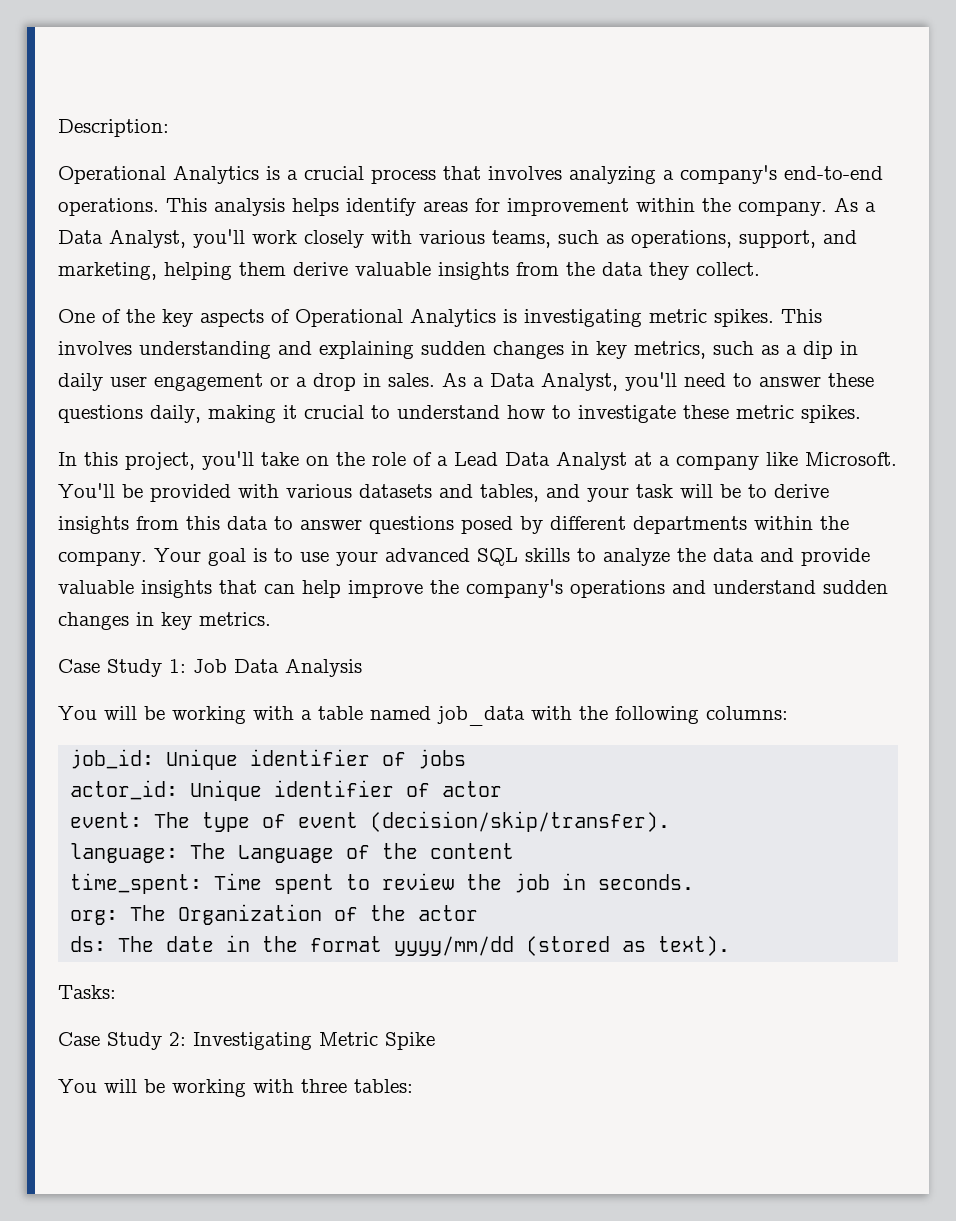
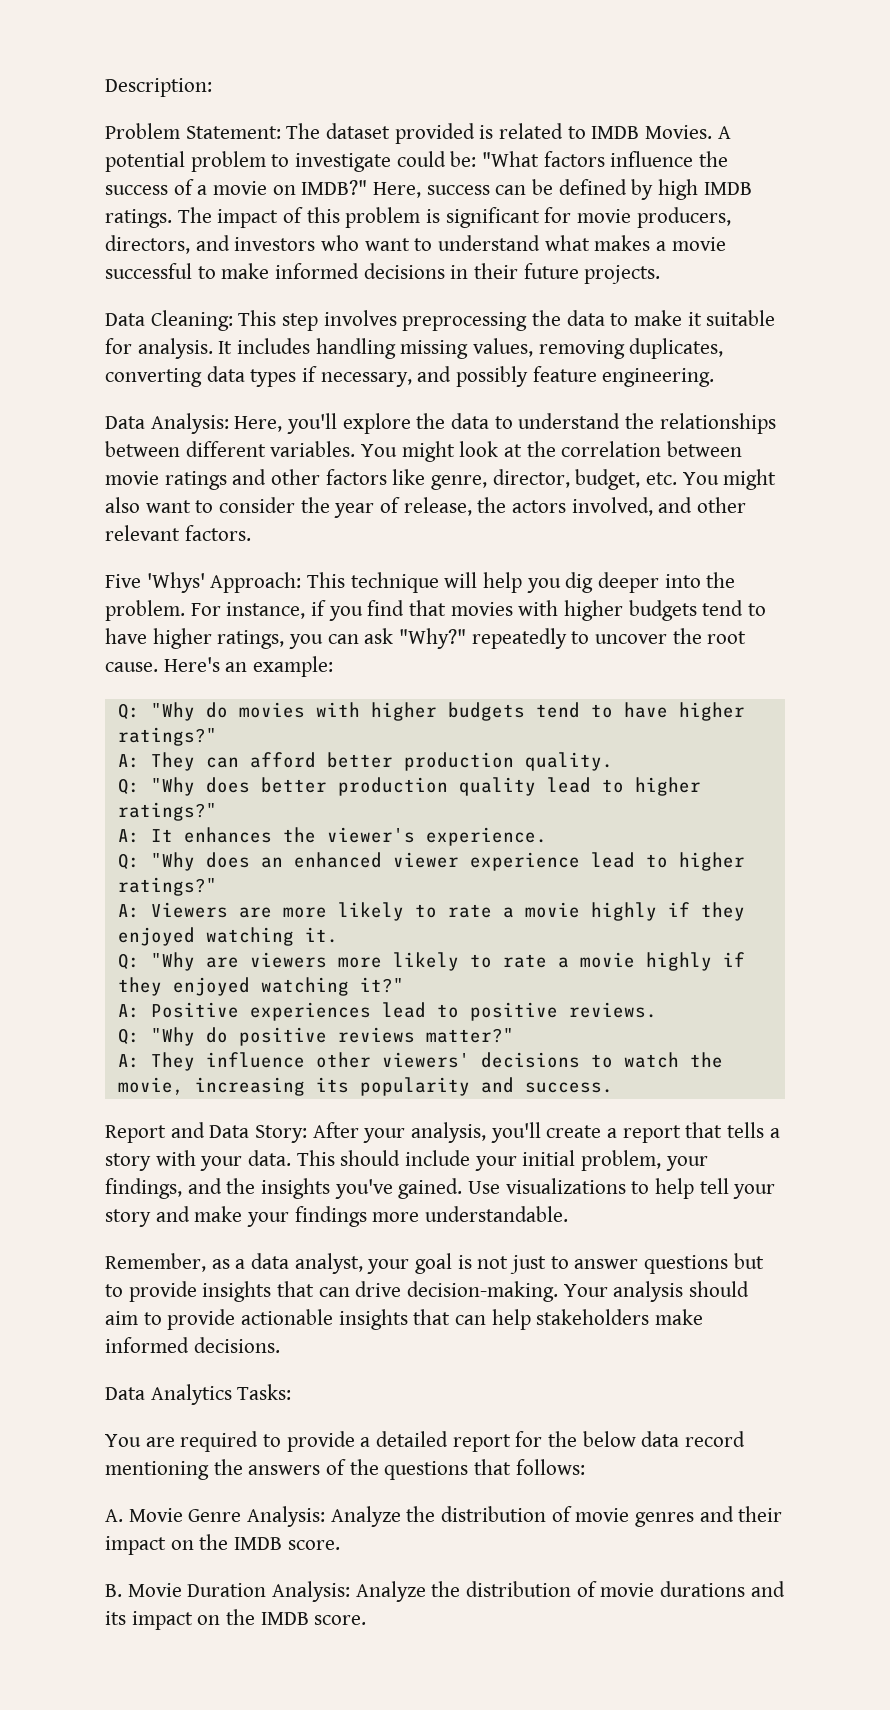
[58,165,883,184] [58,197,876,216] [58,229,857,248] [58,262,760,280] [58,308,822,327] [58,341,858,359] [58,372,874,391] [58,405,861,423] [58,451,897,470] [58,483,829,502] [58,516,849,534] [58,548,870,566] [58,579,888,598] [58,612,271,630] [58,658,362,677] [58,706,788,726] [70,749,467,770] [70,780,503,801] [70,811,671,832] [70,843,515,863] [70,873,695,894] [70,904,479,925] [70,935,731,956] [58,985,116,999] [58,1032,435,1050] [58,1079,413,1097] Operational Analytics is a crucial process that involves analyzing a company's end-to-end operations. This analysis helps identify areas for improvement within the company. As a Data Analyst, you'll work closely with various teams, such as operations, support, and marketing, helping them derive valuable insights from the data they collect. // One of the key aspects of Operational Analytics is investigating metric spikes. This involves understanding and explaining sudden changes in key metrics, such as a dip in daily user engagement or a drop in sales. As a Data Analyst, you'll need to answer these questions daily, making it crucial to understand how to investigate these metric spikes. // In this project, you'll take on the role of a Lead Data Analyst at a company like Microsoft. You'll be provided with various datasets and tables, and your task will be to derive insights from this data to answer questions posed by different departments within the company. Your goal is to use your advanced SQL skills to analyze the data and provide valuable insights that can help improve the company's operations and understand sudden changes in key metrics. // Case Study 1: Job Data Analysis // You will be working with a table named job_data with the following columns: // job_id: Unique identifier of jobs // actor_id: Unique identifier of actor // event: The type of event (decision/skip/transfer). // language: The Language of the content // time_spent: Time spent to review the job in seconds. // org: The Organization of the actor // ds: The date in the format yyyy/mm/dd (stored as text). // Tasks: // Case Study 2: Investigating Metric Spike // You will be working with three tables: -> [105,123,731,144] [105,151,729,172] [105,179,752,200] [105,207,731,228] [105,235,726,254] [105,263,661,284] [105,310,776,331] [105,338,724,359] [105,366,715,387] [105,413,776,434] [105,441,743,462] [105,469,777,490] [105,497,747,518] [105,525,251,541] [105,572,736,593] [105,600,767,621] [105,628,747,649] [105,656,334,677] [117,702,745,721] [117,727,217,746] [117,752,613,771] [117,777,701,796] [117,802,217,821] [117,827,547,846] [117,852,745,871] [117,877,217,896] [117,902,745,921] [117,927,338,946] [117,952,745,971] [117,977,404,996] [117,1002,657,1021] [117,1027,514,1046] [117,1052,723,1071] [117,1077,613,1096] [105,1122,780,1143] [105,1150,708,1171] [105,1178,776,1199] [105,1206,569,1227] [105,1253,764,1274] [105,1281,750,1302] [105,1309,704,1330] [105,1337,280,1353] [105,1384,292,1405] [105,1431,746,1452] [105,1459,585,1480] [105,1506,783,1527] [105,1534,340,1555] [105,1581,785,1602] [105,1609,367,1630] Problem Statement: The dataset provided is related to IMDB Movies. A potential problem to investigate could be: "What factors influence the success of a movie on IMDB?" Here, success can be defined by high IMDB ratings. The impact of this problem is significant for movie producers, directors, and investors who want to understand what makes a movie successful to make informed decisions in their future projects. // Data Cleaning: This step involves preprocessing the data to make it suitable for analysis. It includes handling missing values, removing duplicates, converting data types if necessary, and possibly feature engineering. // Data Analysis: Here, you'll explore the data to understand the relationships between different variables. You might look at the correlation between movie ratings and other factors like genre, director, budget, etc. You might also want to consider the year of release, the actors involved, and other relevant factors. // Five 'Whys' Approach: This technique will help you dig deeper into the problem. For instance, if you find that movies with higher budgets tend to have higher ratings, you can ask "Why?" repeatedly to uncover the root cause. Here's an example: // Q: "Why do movies with higher budgets tend to have higher ratings?" // A: They can afford better production quality. // Q: "Why does better production quality lead to higher ratings?" // A: It enhances the viewer's experience. // Q: "Why does an enhanced viewer experience lead to higher ratings?" // A: Viewers are more likely to rate a movie highly if they enjoyed watching it. // Q: "Why are viewers more likely to rate a movie highly if they enjoyed watching it?" // A: Positive experiences lead to positive reviews. // Q: "Why do positive reviews matter?" // A: They influence other viewers' decisions to watch the movie, increasing its popularity and success. // Report and Data Story: After your analysis, you'll create a report that tells a story with your data. This should include your initial problem, your findings, and the insights you've gained. Use visualizations to help tell your story and make your findings more understandable. // Remember, as a data analyst, your goal is not just to answer questions but to provide insights that can drive decision-making. Your analysis should aim to provide actionable insights that can help stakeholders make informed decisions. // Data Analytics Tasks: // You are required to provide a detailed report for the below data record mentioning the answers of the questions that follows: // A. Movie Genre Analysis: Analyze the distribution of movie genres and their impact on the IMDB score. // B. Movie Duration Analysis: Analyze the distribution of movie durations and its impact on the IMDB score.

